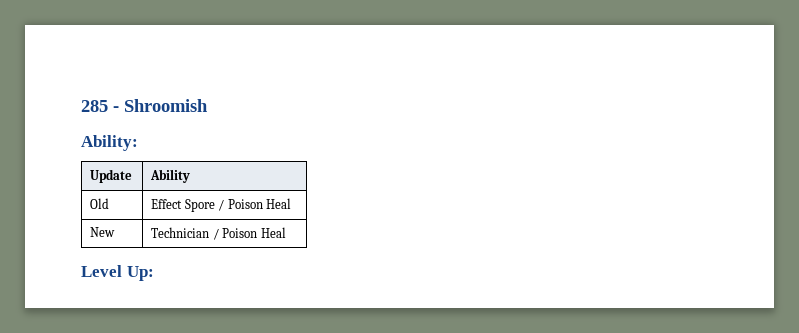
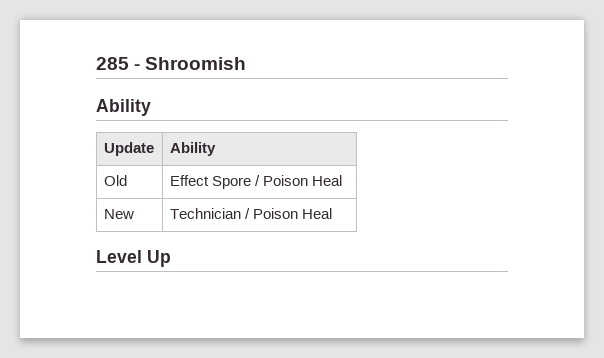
[81,135,138,151] Ability: -> [96,99,151,116] Ability
[126,266,154,281] Up: -> [147,250,171,267] Up

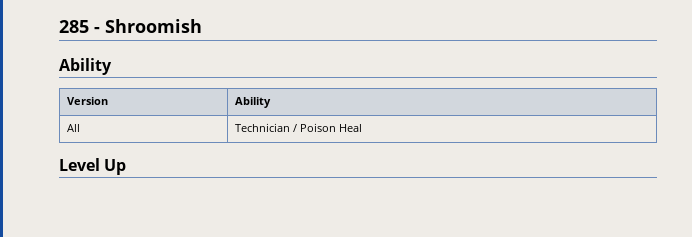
[103,142,154,156] [169,142,216,156] [103,175,127,186] [169,175,343,189] [103,209,134,219] Update | Ability // Old | Effect Spore / Poison Heal // New -> [66,97,108,105] [234,97,271,108] [66,124,80,132] Version | Ability // All

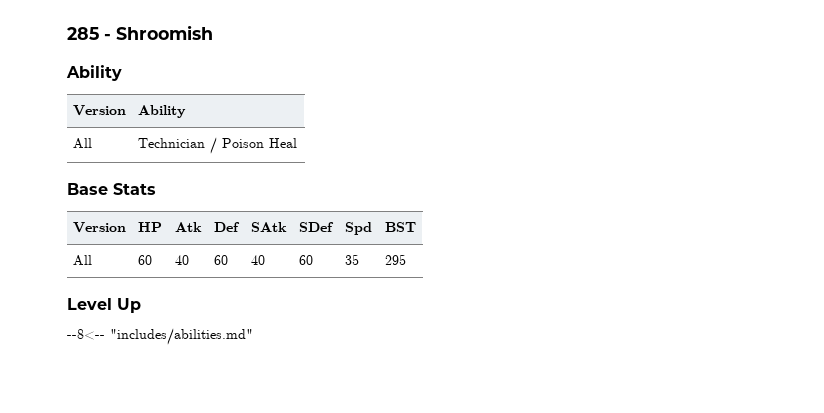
(362, 128) none -> [67,183,156,195] [72,222,126,233] [137,222,162,232] [174,222,202,232] [213,222,240,232] [250,222,287,232] [298,222,334,232] [344,222,372,235] [384,222,416,232] [72,255,92,266] [137,255,152,265] [174,255,189,265] [213,255,228,265] [250,255,265,265] [298,255,313,265] [344,254,359,265] [384,254,406,265] // Base Stats // Version | HP | Atk | Def | SAtk | SDef | Spd | BST // All | 60 | 40 | 60 | 40 | 60 | 35 | 295
(127, 167) none -> [67,328,253,345] // --8<-- "includes/abilities.md"

